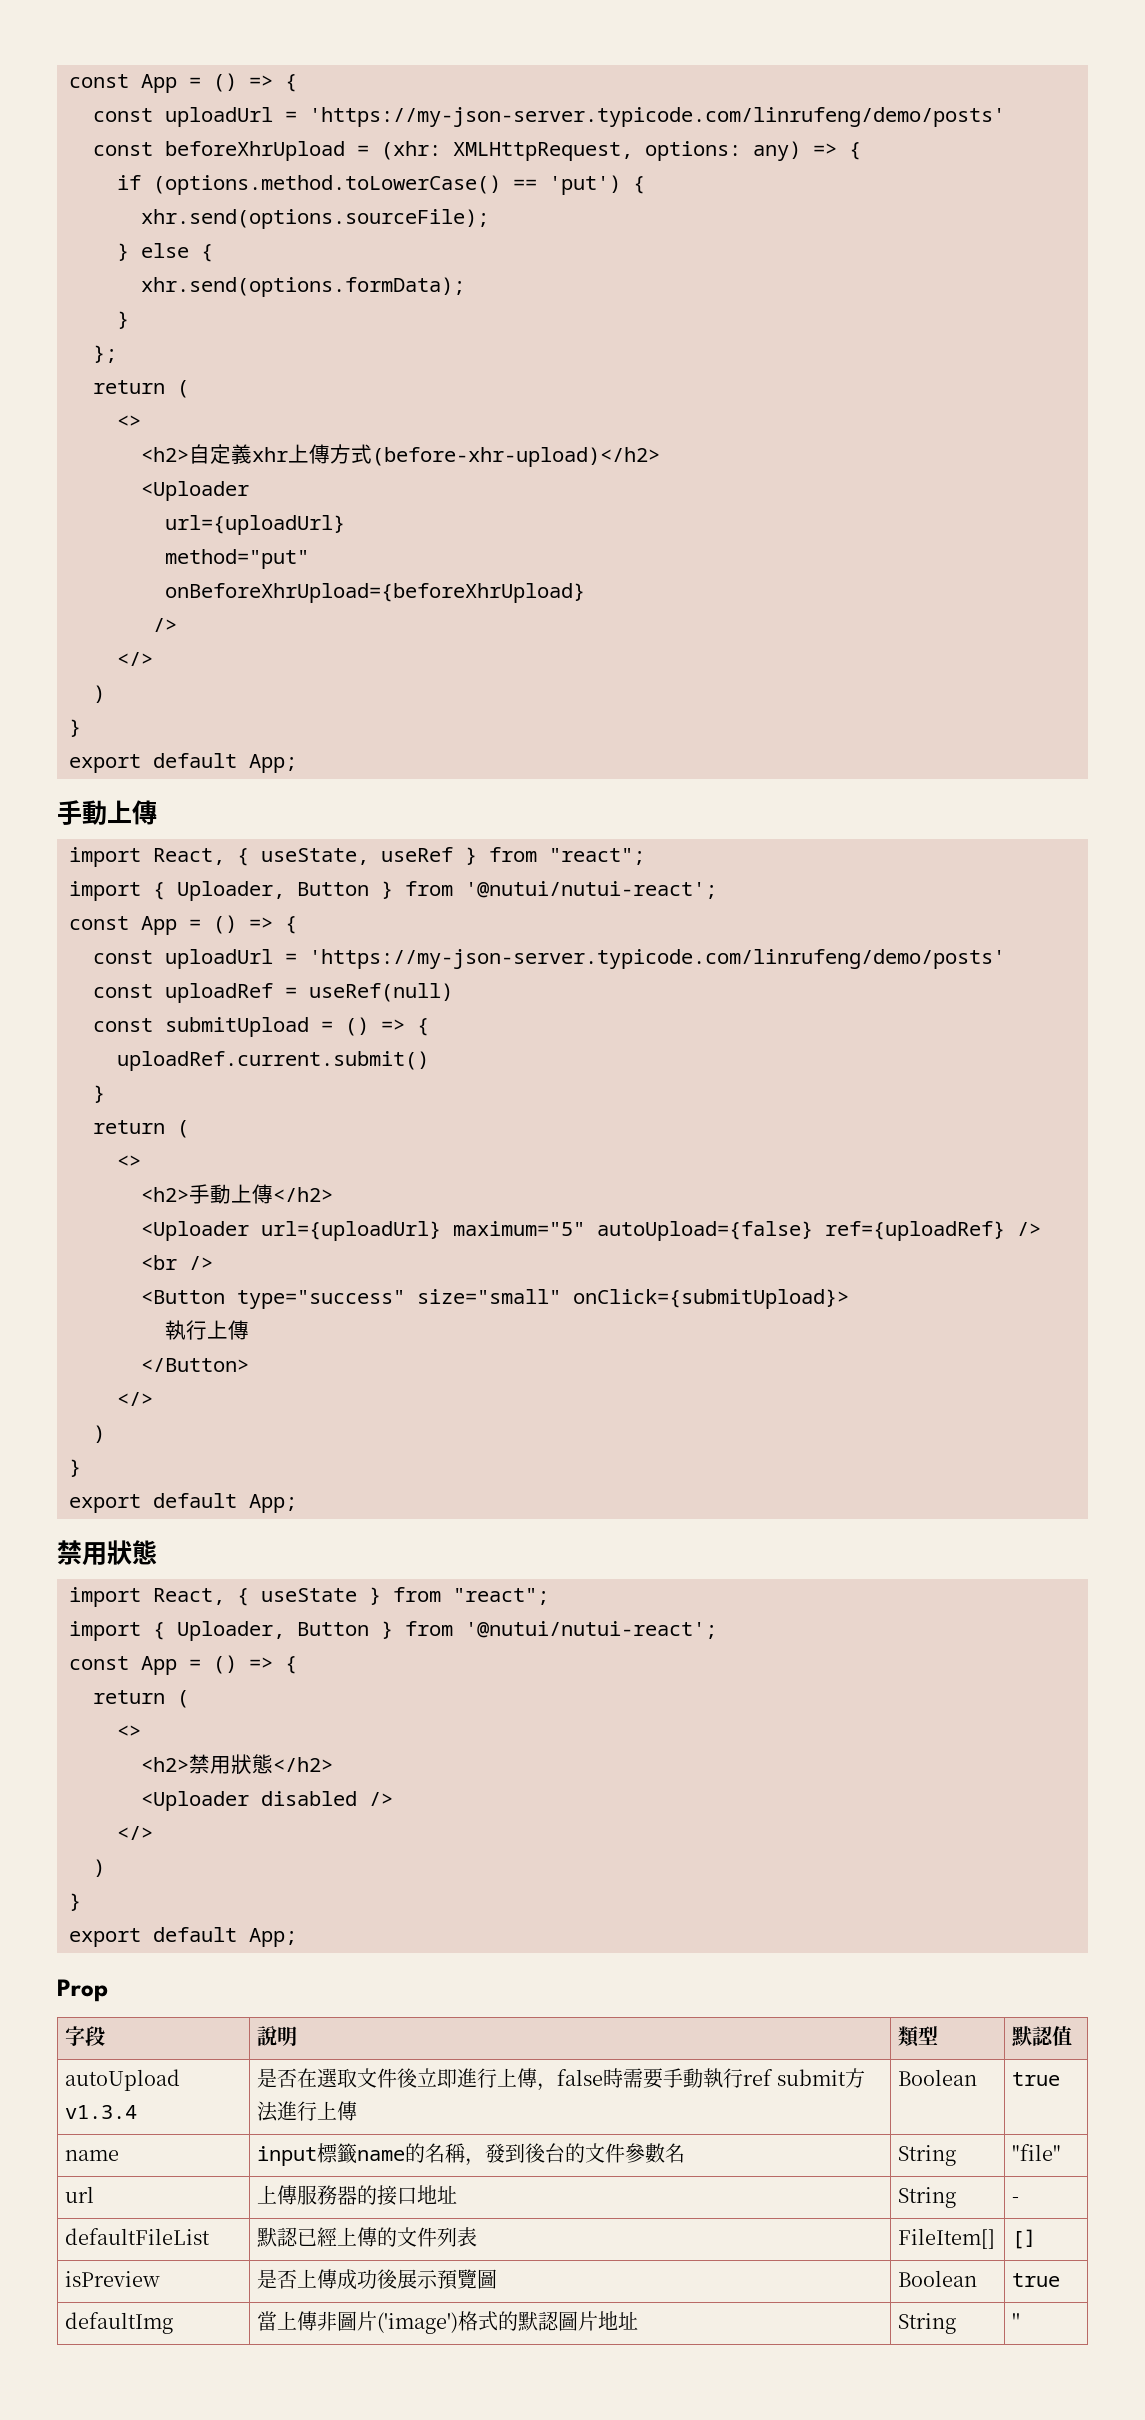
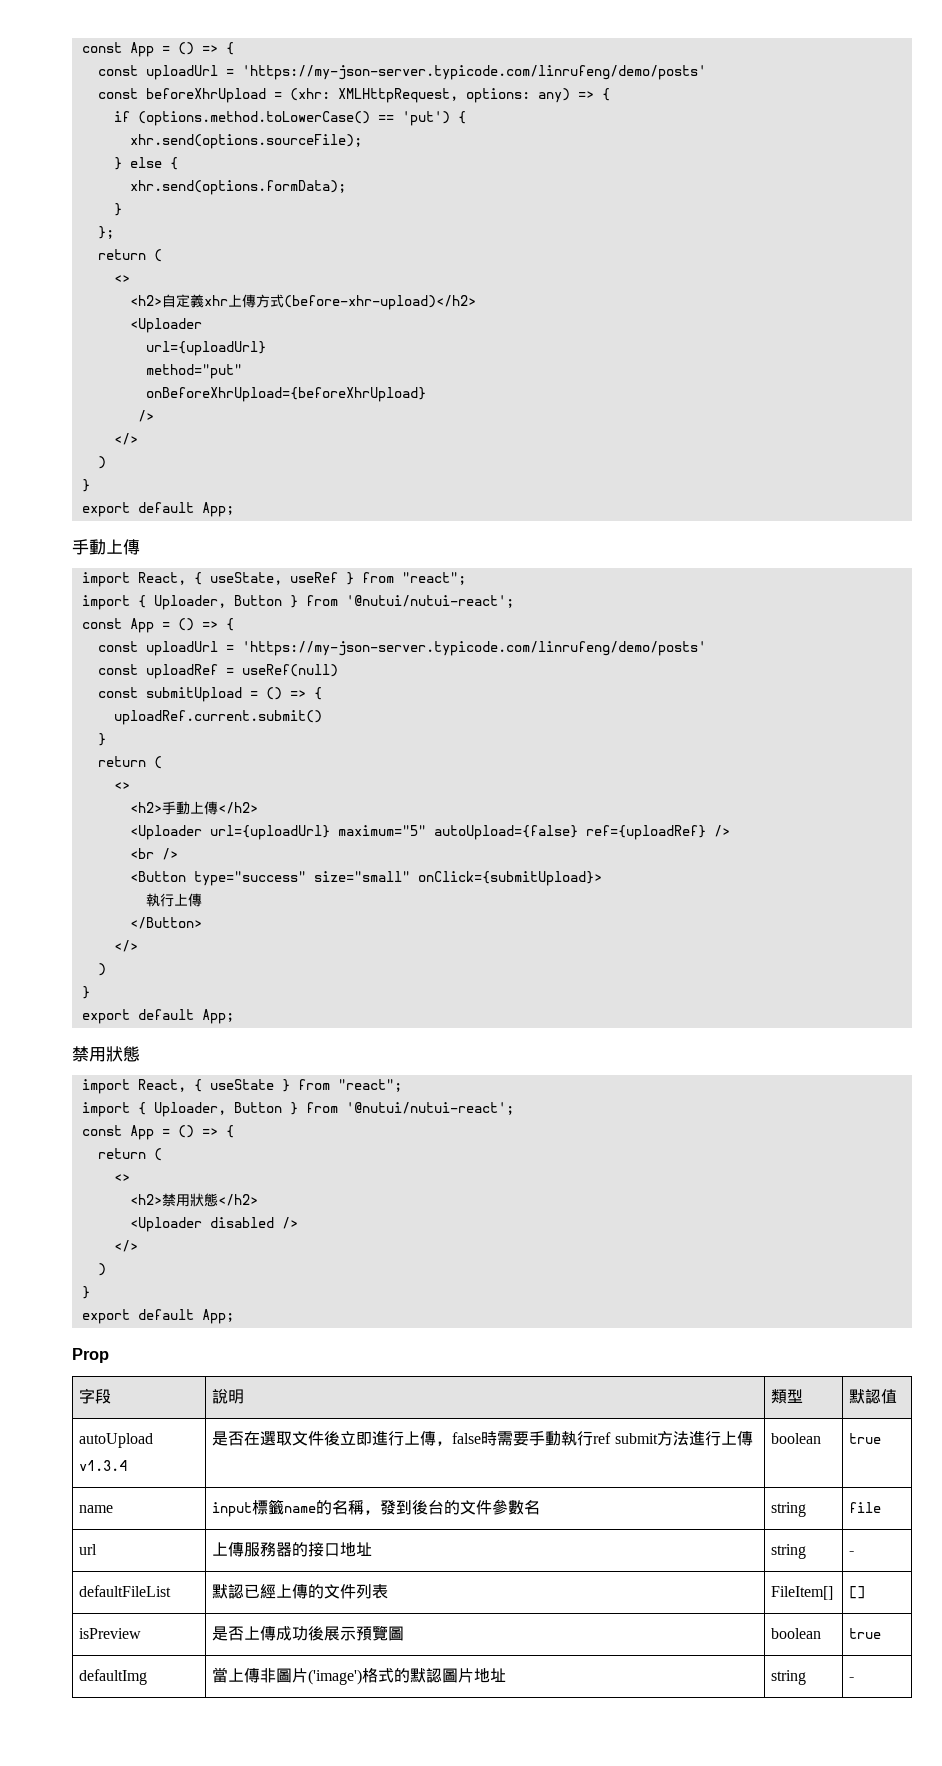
[898,2069,978,2086] Boolean -> [771,1433,822,1444] boolean
[898,2145,957,2166] [1012,2144,1062,2161] String | "file" -> [771,1502,807,1517] [849,1502,882,1513] string | file
[898,2187,957,2208] String -> [771,1544,807,1559] string
[898,2270,978,2287] Boolean -> [771,1628,822,1639] boolean
[898,2313,957,2334] [1012,2313,1021,2329] String | '' -> [771,1670,807,1685] [849,1677,855,1681] string | -

